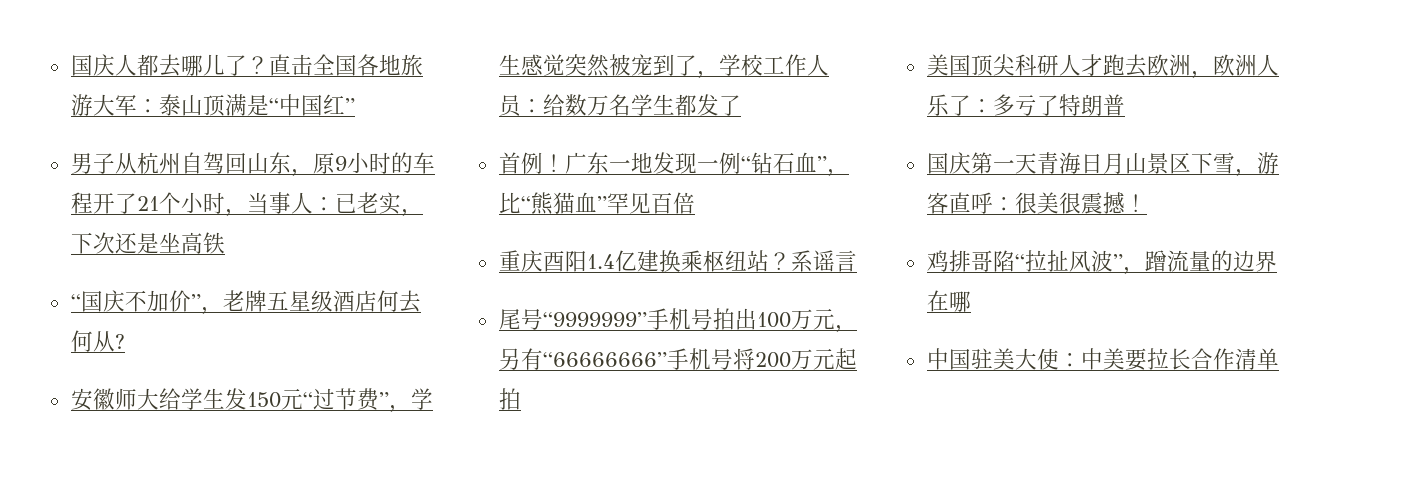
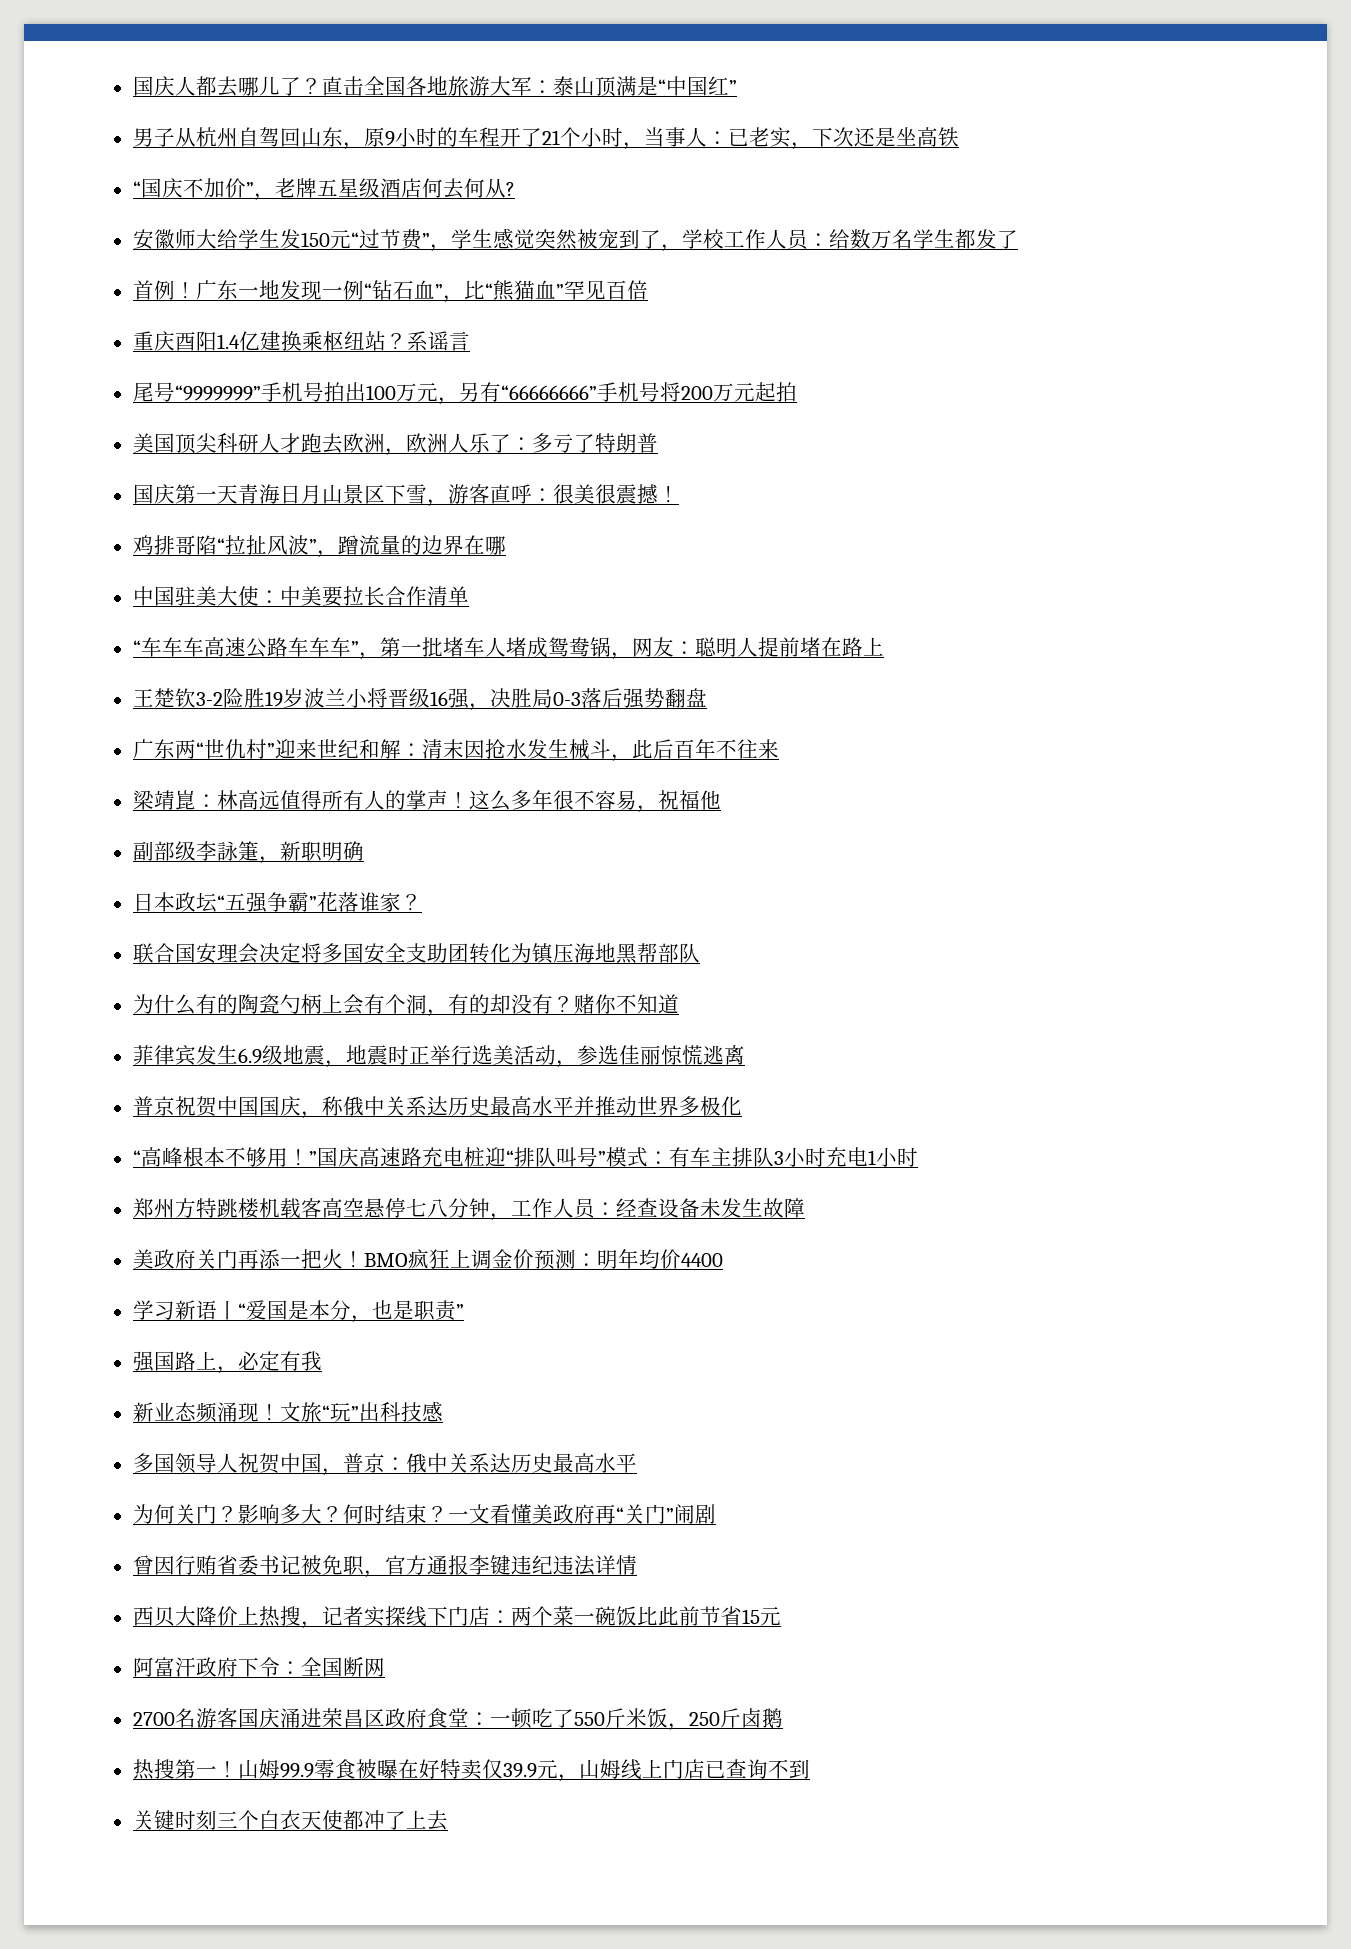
(1279, 359) none -> [132,637,884,660] [132,688,707,711] [132,739,779,762] [132,790,721,813] [132,841,364,864] [132,892,422,913] [132,943,700,964] [132,994,679,1017] [132,1045,745,1068] [132,1096,742,1119] [132,1147,918,1167] [132,1198,805,1221] [132,1249,723,1270] [132,1300,464,1323] [132,1351,322,1374] [132,1401,443,1423] [132,1453,637,1476] [132,1504,716,1524] [132,1555,637,1578] [132,1606,781,1629] [132,1657,385,1677] [132,1708,783,1731] [132,1759,810,1782] [132,1810,448,1831] // “车车车高速公路车车车”，第一批堵车人堵成鸳鸯锅，网友：聪明人提前堵在路上 // 王楚钦3-2险胜19岁波兰小将晋级16强，决胜局0-3落后强势翻盘 // 广东两“世仇村”迎来世纪和解：清末因抢水发生械斗，此后百年不往来 // 梁靖崑：林高远值得所有人的掌声！这么多年很不容易，祝福他 // 副部级李詠箑，新职明确 // 日本政坛“五强争霸”花落谁家？ // 联合国安理会决定将多国安全支助团转化为镇压海地黑帮部队 // 为什么有的陶瓷勺柄上会有个洞，有的却没有？赌你不知道 // 菲律宾发生6.9级地震，地震时正举行选美活动，参选佳丽惊慌逃离 // 普京祝贺中国国庆，称俄中关系达历史最高水平并推动世界多极化 // “高峰根本不够用！”国庆高速路充电桩迎“排队叫号”模式：有车主排队3小时充电1小时 // 郑州方特跳楼机载客高空悬停七八分钟，工作人员：经查设备未发生故障 // 美政府关门再添一把火！BMO疯狂上调金价预测：明年均价4400 // 学习新语丨“爱国是本分，也是职责” // 强国路上，必定有我 // 新业态频涌现！文旅“玩”出科技感 // 多国领导人祝贺中国，普京：俄中关系达历史最高水平 // 为何关门？影响多大？何时结束？一文看懂美政府再“关门”闹剧 // 曾因行贿省委书记被免职，官方通报李键违纪违法详情 // 西贝大降价上热搜，记者实探线下门店：两个菜一碗饭比此前节省15元 // 阿富汗政府下令：全国断网 // 2700名游客国庆涌进荣昌区政府食堂：一顿吃了550斤米饭，250斤卤鹅 // 热搜第一！山姆99.9零食被曝在好特卖仅39.9元，山姆线上门店已查询不到 // 关键时刻三个白衣天使都冲了上去

